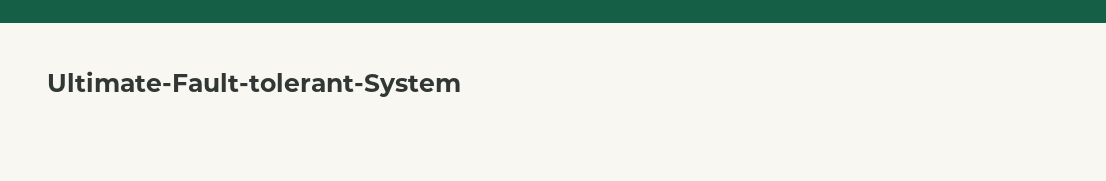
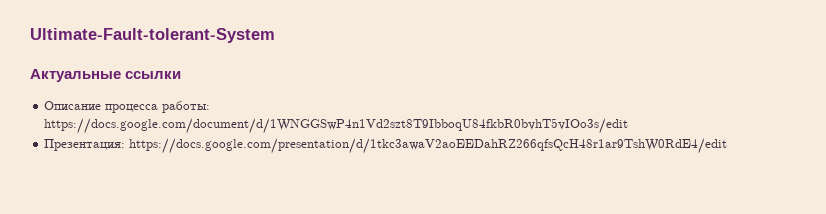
(461, 84) none -> [30,69,182,82] [44,101,211,113] [44,118,629,134] [44,138,728,154] // Актуальные ссылки // Описание процесса работы: https://docs.google.com/document/d/1WNGGSwP4n1Vd2szt8T9IbboqU84fkbR0bvhT5vIOo3s/edit // Презентация: https://docs.google.com/presentation/d/1tkc3awaV2aoEEDahRZ266qfsQcH48r1ar9TshW0RdE4/edit

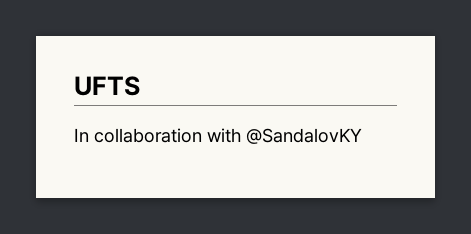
[30,28,275,43] [30,69,182,82] [44,101,211,113] [44,118,629,134] [44,138,728,154] Ultimate-Fault-tolerant-System // Актуальные ссылки // Описание процесса работы: https://docs.google.com/document/d/1WNGGSwP4n1Vd2szt8T9IbboqU84fkbR0bvhT5vIOo3s/edit // Презентация: https://docs.google.com/presentation/d/1tkc3awaV2aoEEDahRZ266qfsQcH48r1ar9TshW0RdE4/edit -> [74,76,140,96] [74,128,362,144] UFTS // In collaboration with @SandalovKY

